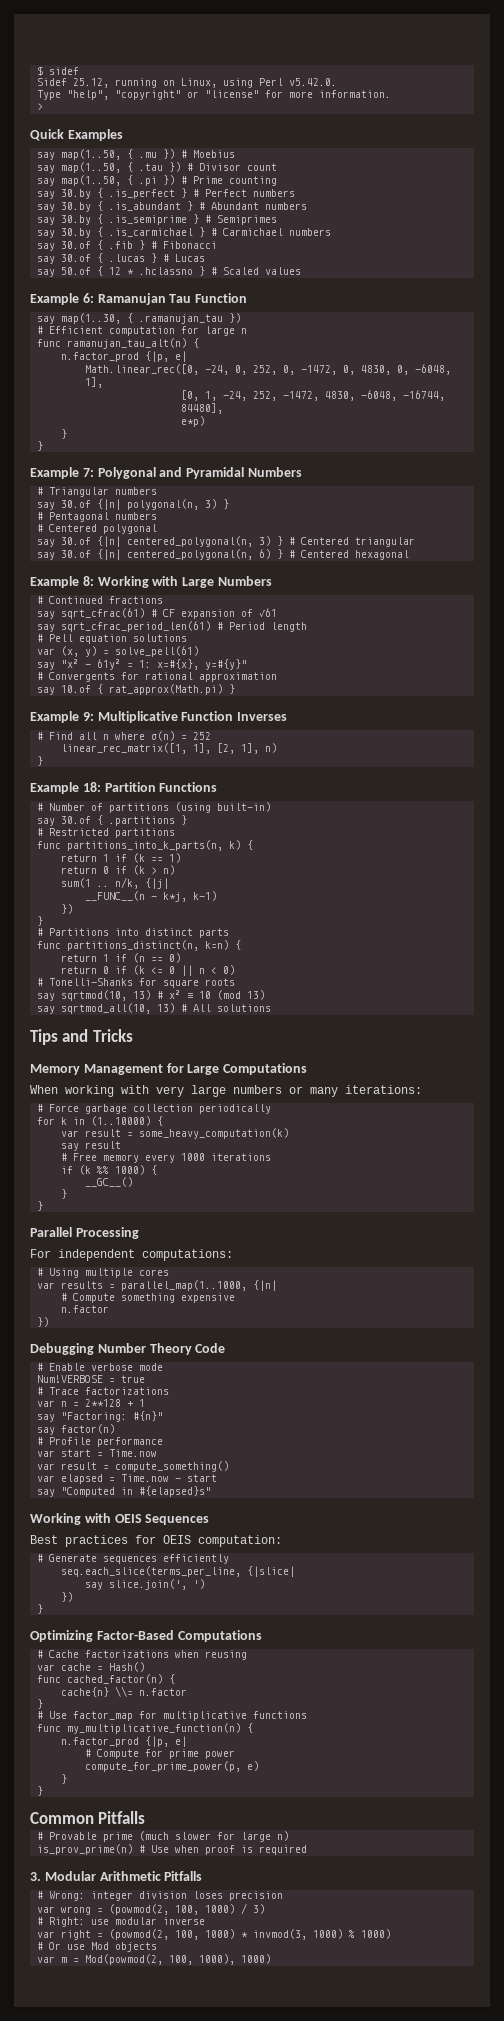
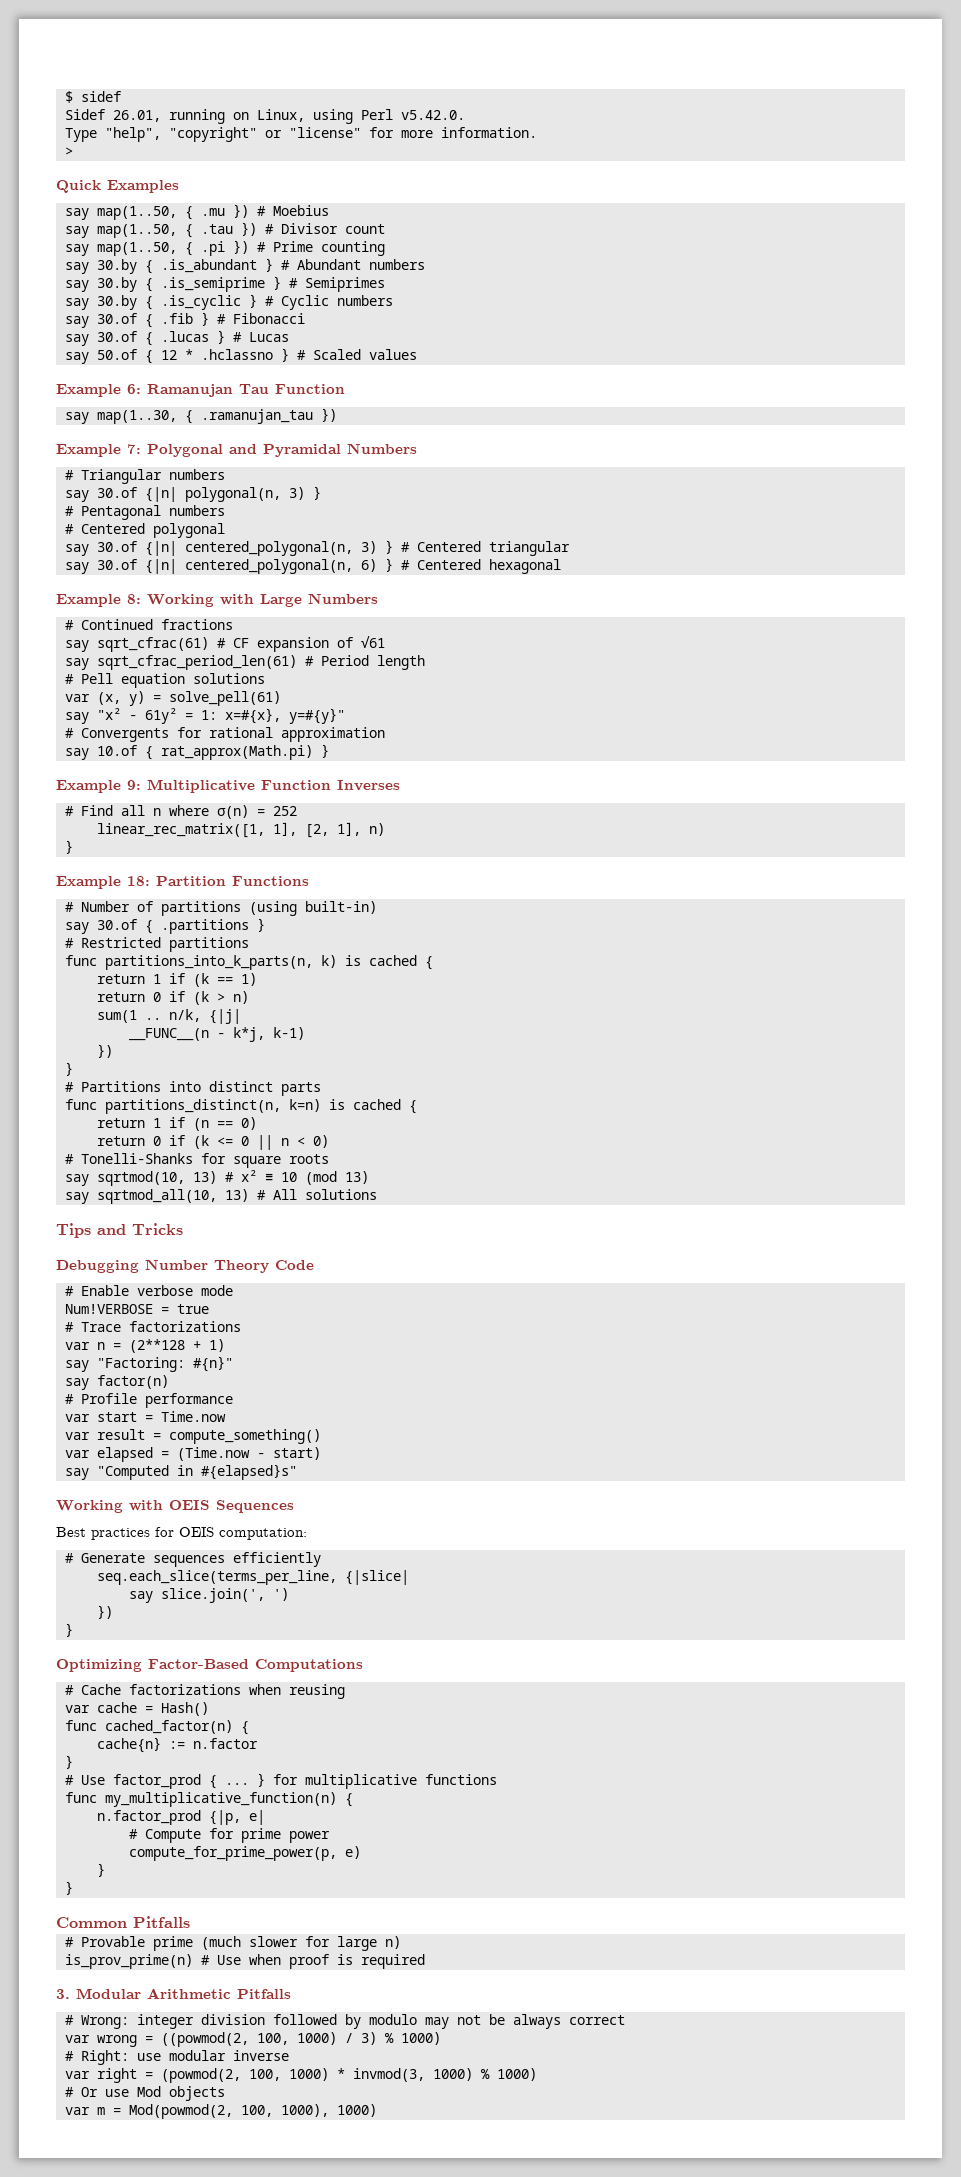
[73,78,110,88] 25.12, -> [112,110,161,122] 26.01,
[37,188,296,199] // say 30.by { .is_perfect } # Perfect numbers -> (385, 248) none
[109,227,284,237] .is_carmichael } # Carmichael -> [160,294,329,310] .is_cyclic } # Cyclic
[37,326,248,336] [37,338,200,349] [61,351,188,362] [85,364,452,375] [85,377,104,388] [181,390,446,401] [181,403,224,414] [181,416,206,427] [61,429,68,439] [37,441,44,451] // # Efficient computation for large n // func ramanujan_tau_alt(n) { // n.factor_prod {|p, e| // Math.linear_rec([0, -24, 0, 252, 0, -1472, 0, 4830, 0, -6048, 1], // [0, 1, -24, 252, -1472, 4830, -6048, -16744, 84480], // e*p) // } // } -> (337, 415) none
(242, 845) none -> [344,955,417,966] is cached
(230, 945) none -> [328,1099,401,1110] is cached
[30,1063,308,1075] [30,1085,422,1097] [37,1104,272,1114] [37,1116,164,1126] [61,1128,290,1139] [61,1141,122,1151] [61,1153,272,1163] [61,1165,158,1175] [85,1177,134,1187] [61,1189,68,1199] [37,1201,44,1211] [30,1227,139,1239] [30,1249,233,1261] [37,1268,170,1278] [37,1280,278,1291] [61,1293,236,1303] [61,1305,110,1313] [37,1317,50,1327] // Memory Management for Large Computations // When working with very large numbers or many iterations: // # Force garbage collection periodically // for k in (1..10000) { // var result = some_heavy_computation(k) // say result // # Free memory every 1000 iterations // if (k %% 1000) { // __GC__() // } // } // Parallel Processing // For independent computations: // # Using multiple cores // var results = parallel_map(1..1000, {|n| // # Compute something expensive // n.factor // }) -> (183, 1229) none
[85,1399,146,1407] 2**128 + 1 -> [128,1339,225,1353] (2**128 + 1)
[121,1474,218,1482] Time.now - start -> [176,1447,321,1461] (Time.now - start)
[115,1686,134,1697] \\= -> [168,1741,185,1749] :=
[73,1711,134,1721] factor_map -> [112,1773,265,1789] factor_prod { ... }
[193,1891,284,1901] loses precision -> [272,2014,625,2029] followed by modulo may not be always correct
[109,1904,170,1915] (powmod(2, -> [160,2032,249,2047] ((powmod(2,
(266, 1909) none -> [384,2032,441,2045] % 1000)

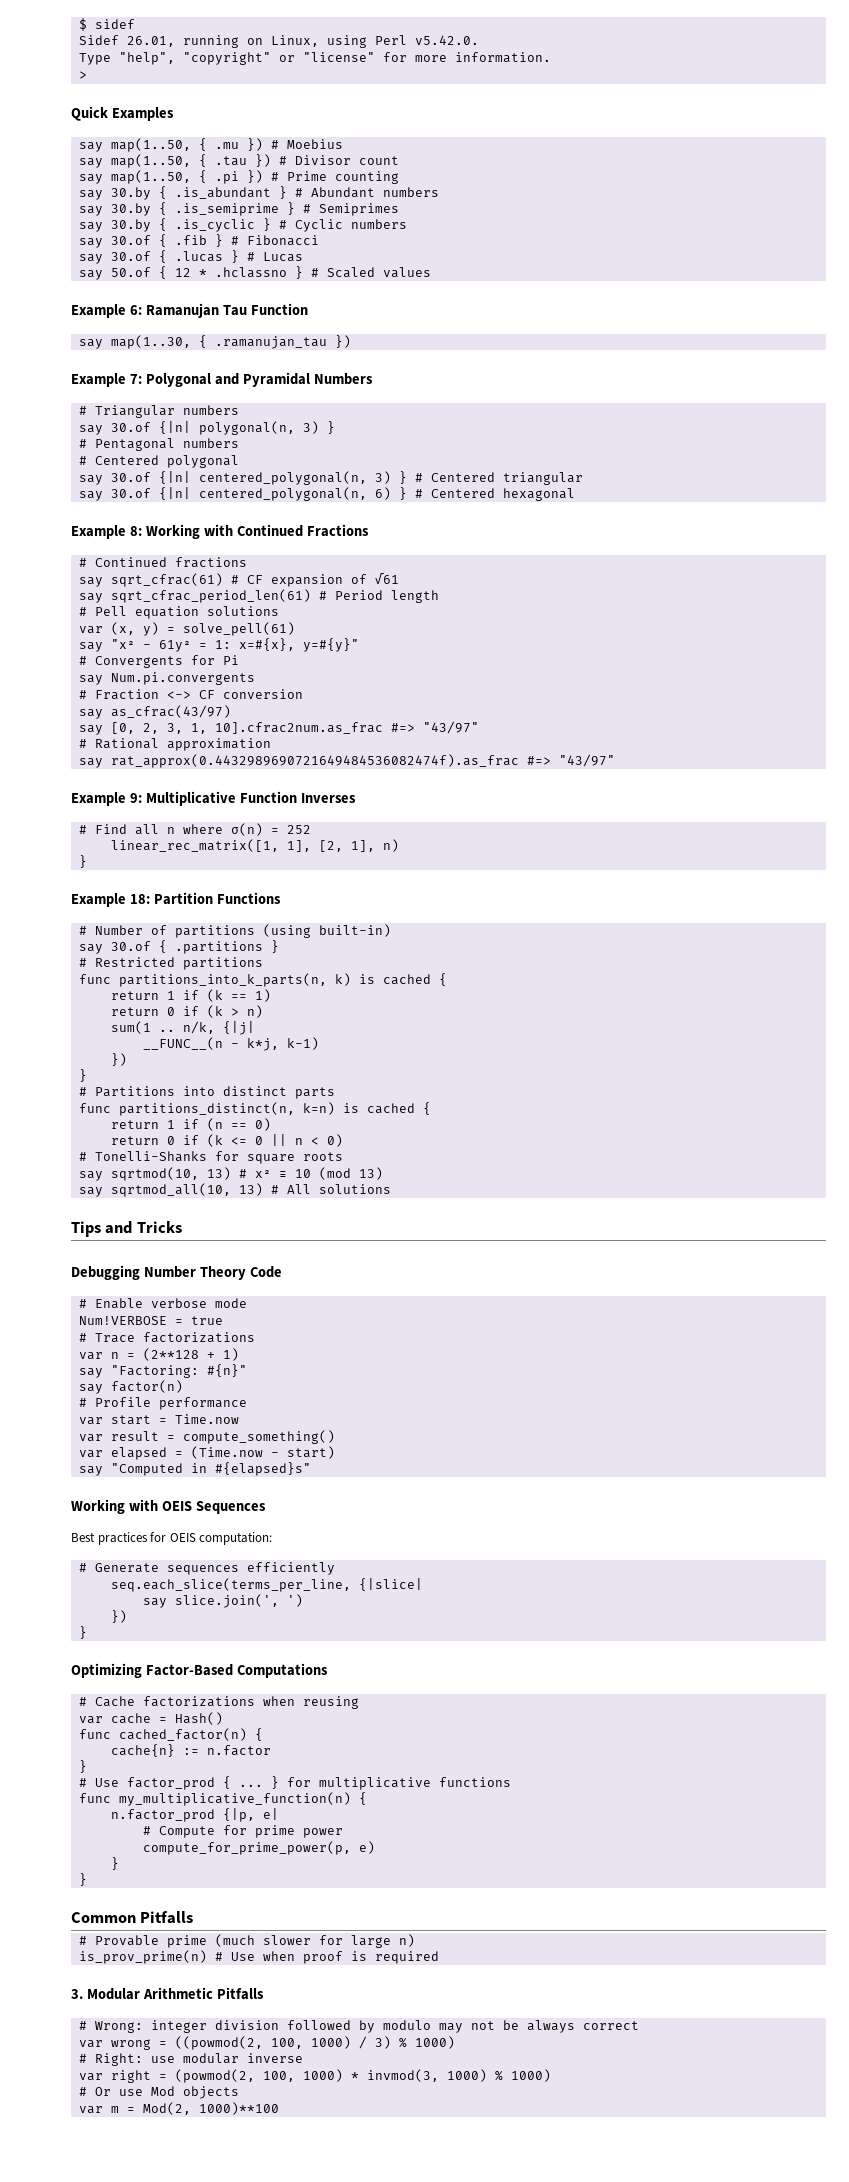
[260,593,378,607] Large Numbers -> [236,524,369,537] Continued Fractions
[208,727,385,742] [64,744,329,760] rational approximation // say 10.of { rat_approx(Math.pi) } -> [222,655,239,665] [78,672,255,685] [78,689,303,700] [78,705,231,719] [78,721,479,735] [78,738,271,751] [78,754,615,768] Pi // say Num.pi.convergents // # Fraction <-> CF conversion // say as_cfrac(43/97) // say [0, 2, 3, 1, 10].cfrac2num.as_frac #=> "43/97" // # Rational approximation // say rat_approx(0.4432989690721649484536082474f).as_frac #=> "43/97"
[128,2104,377,2119] Mod(powmod(2, 100, 1000), 1000) -> [142,2102,279,2115] Mod(2, 1000)**100

